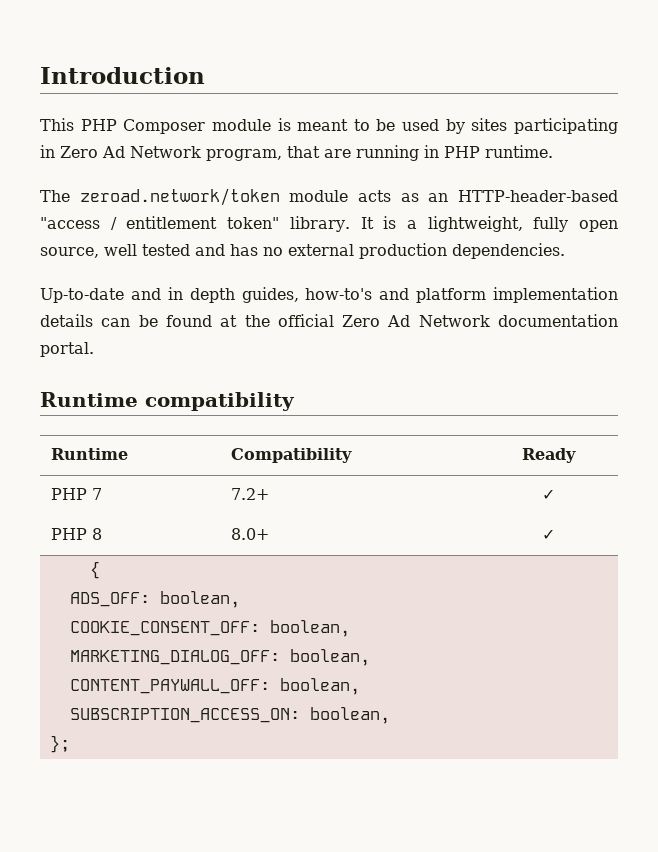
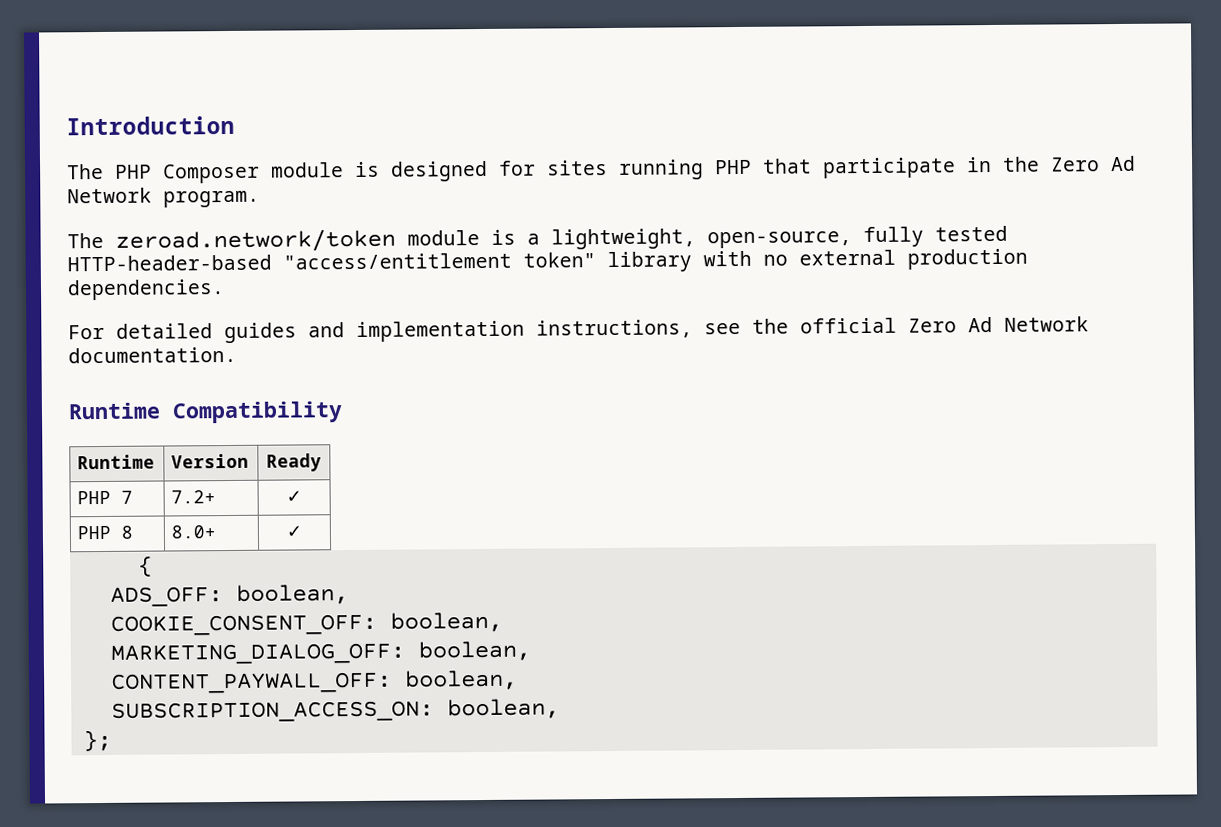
[40,118,74,131] This -> [67,163,104,180] The
[297,118,618,134] [40,145,553,161] [40,188,619,206] [40,216,619,232] [40,243,565,259] [40,287,618,303] [40,314,238,327] meant to be used by sites participating in Zero Ad Network program, that are running in PHP runtime. // The zeroad.network/token module acts as an HTTP‑header‑based "access / entitlement token" library. It is a lightweight, fully open source, well tested and has no external production dependencies. // Up-to-date and in depth guides, how-to's and platform implementation details can be found at -> [391,155,1136,182] [67,187,260,208] [67,225,1008,253] [67,248,1028,273] [67,279,225,301] [68,319,741,344] designed for sites running PHP that participate in the Zero Ad Network program. // The zeroad.network/token module is a lightweight, open-source, fully tested HTTP-header-based "access/entitlement token" library with no external production dependencies. // For detailed guides and implementation instructions, see
[498,314,618,327] [40,342,94,357] [40,392,295,411] documentation portal. // Runtime compatibility -> [68,346,237,364] [68,401,343,424] documentation. // Runtime Compatibility
[231,448,353,463] Compatibility -> [171,453,250,469] Version

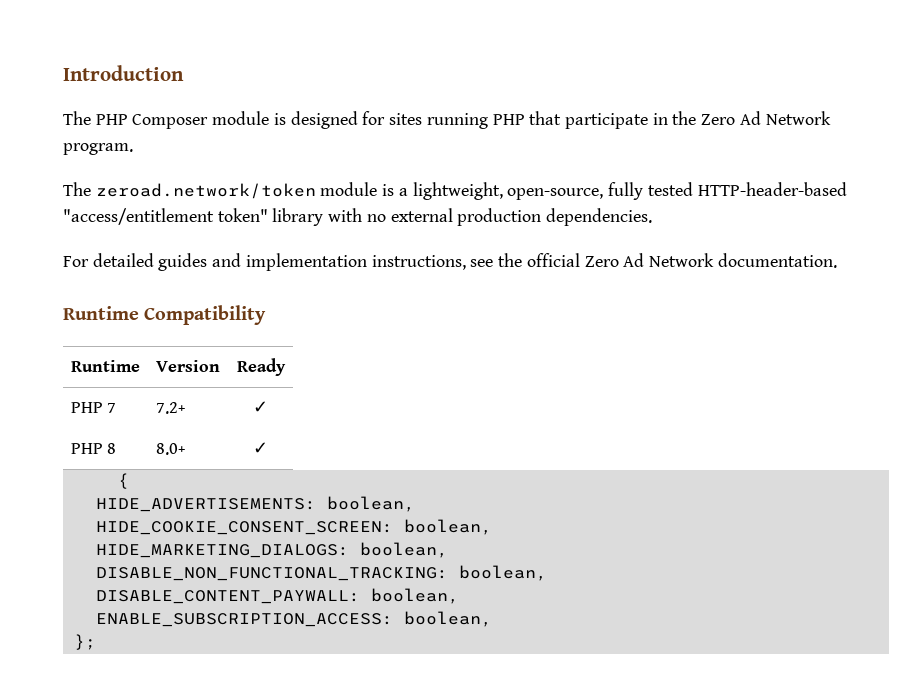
[109,584,349,607] [109,611,503,636] [109,640,531,665] [110,669,518,694] [110,700,434,723] ADS_OFF: boolean, // COOKIE_CONSENT_OFF: boolean, // MARKETING_DIALOG_OFF: boolean, // CONTENT_PAYWALL_OFF: boolean, // SUBSCRIPTION_ACCESS_ON: -> [95,496,415,512] [95,519,492,535] [95,542,448,558] [95,565,547,581] [95,588,459,604] [95,613,393,627] HIDE_ADVERTISEMENTS: boolean, // HIDE_COOKIE_CONSENT_SCREEN: boolean, // HIDE_MARKETING_DIALOGS: boolean, // DISABLE_NON_FUNCTIONAL_TRACKING: boolean, // DISABLE_CONTENT_PAYWALL: boolean, // ENABLE_SUBSCRIPTION_ACCESS:

